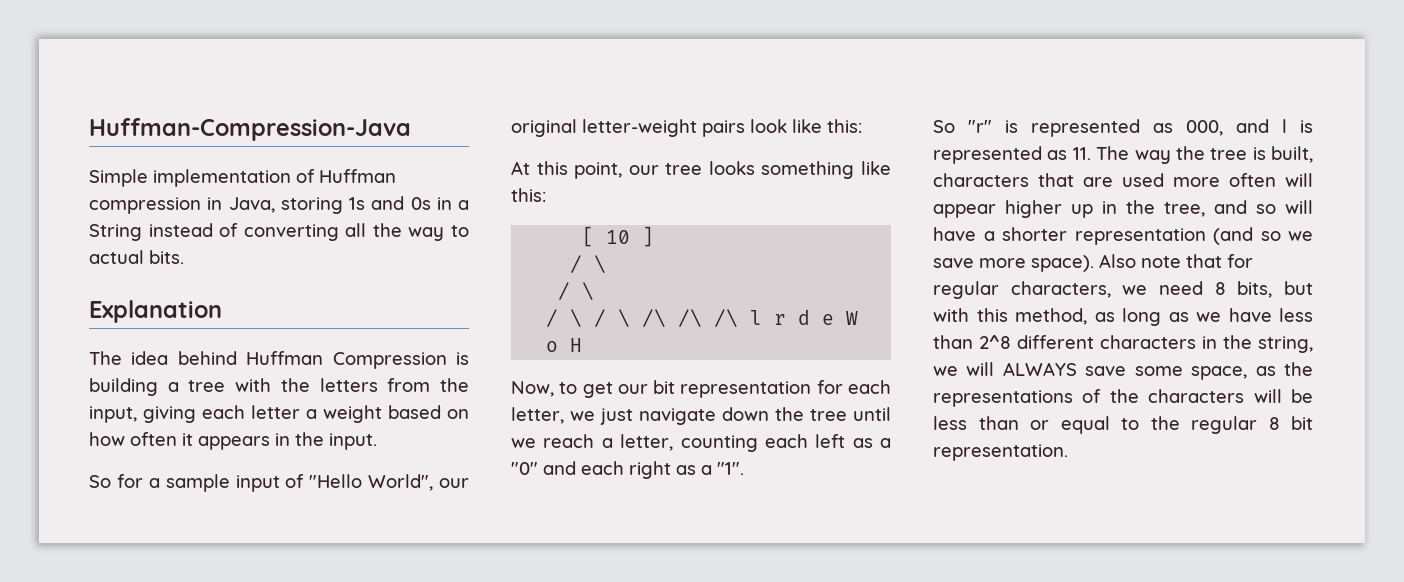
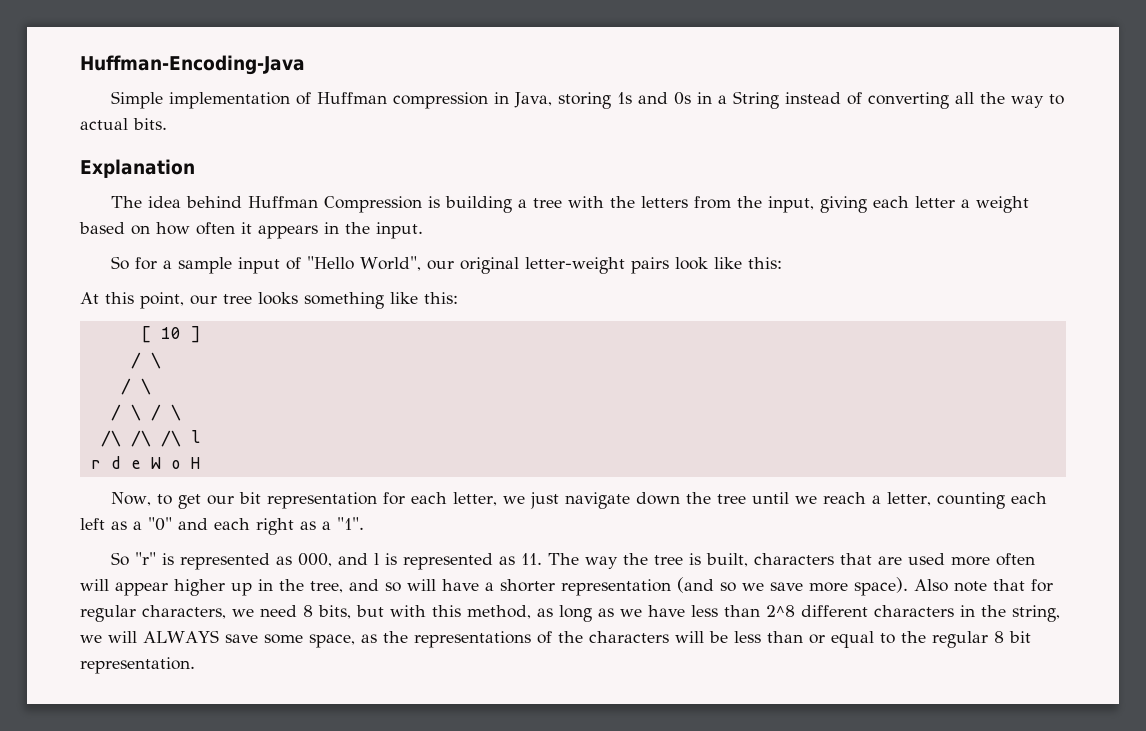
[89,118,411,141] Huffman-Compression-Java -> [80,55,305,75] Huffman-Encoding-Java
(631, 318) none -> (181, 412) //
(763, 317) none -> (201, 436) //

